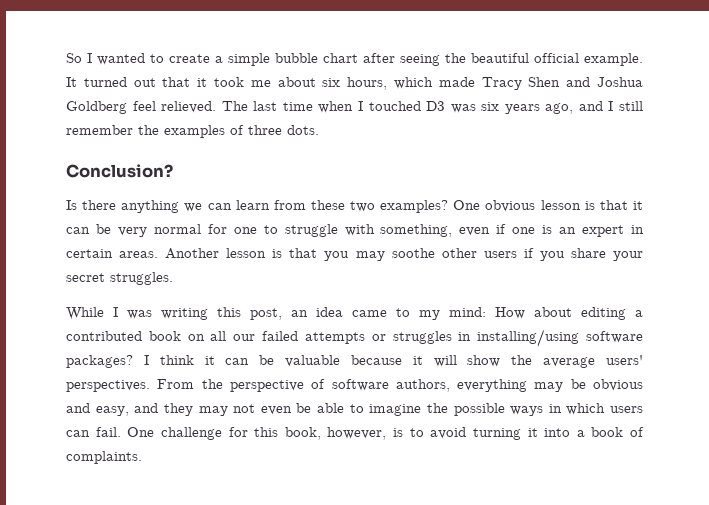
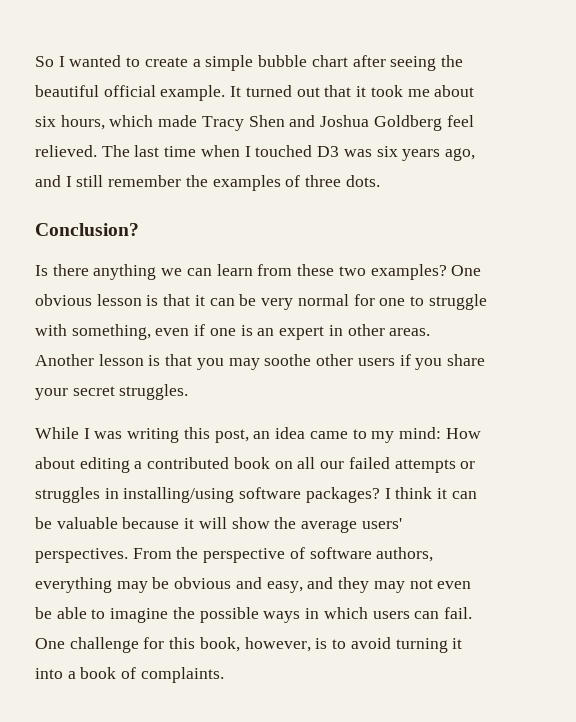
[66,249,113,258] certain -> [347,324,385,336] other

